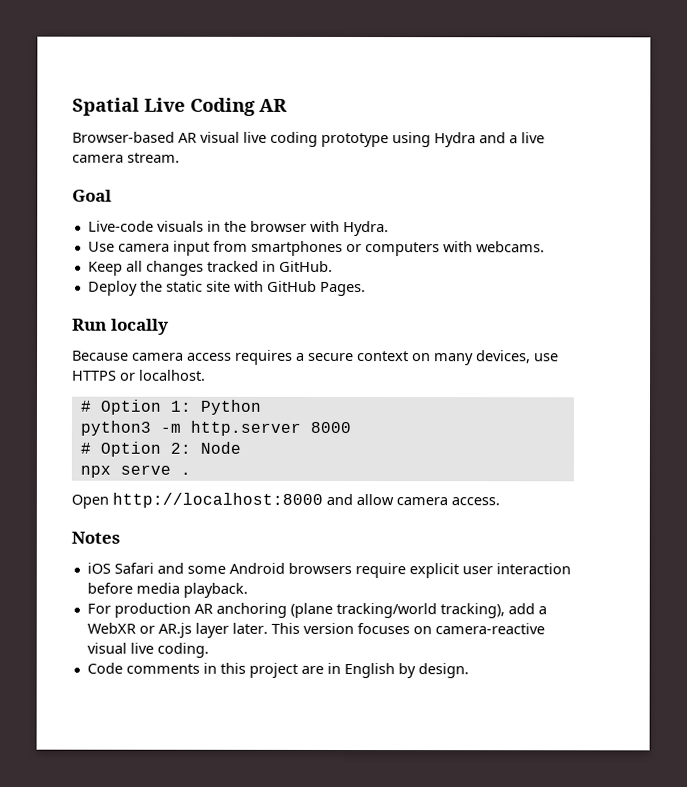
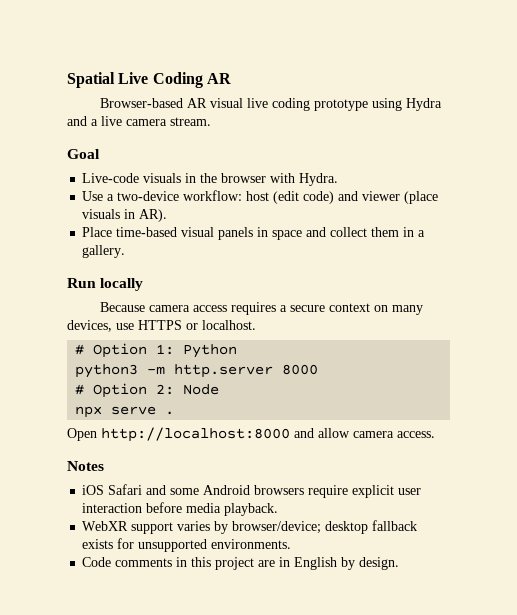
[117,240,545,257] [87,260,333,276] [87,280,366,297] camera input from smartphones or computers with webcams. // Keep all changes tracked in GitHub. // Deploy the static site with GitHub Pages. -> [107,190,439,204] [82,209,168,222] [82,227,426,240] [82,245,126,258] a two-device workflow: host (edit code) and viewer (place visuals in AR). // Place time-based visual panels in space and collect them in a gallery.
[86,602,547,619] [86,622,545,638] [86,642,209,658] For production AR anchoring (plane tracking/world tracking), add a WebXR or AR.js layer later. This version focuses on camera-reactive visual live coding. -> [82,520,418,534] [82,538,292,552] WebXR support varies by browser/device; desktop fallback exists for unsupported environments.

